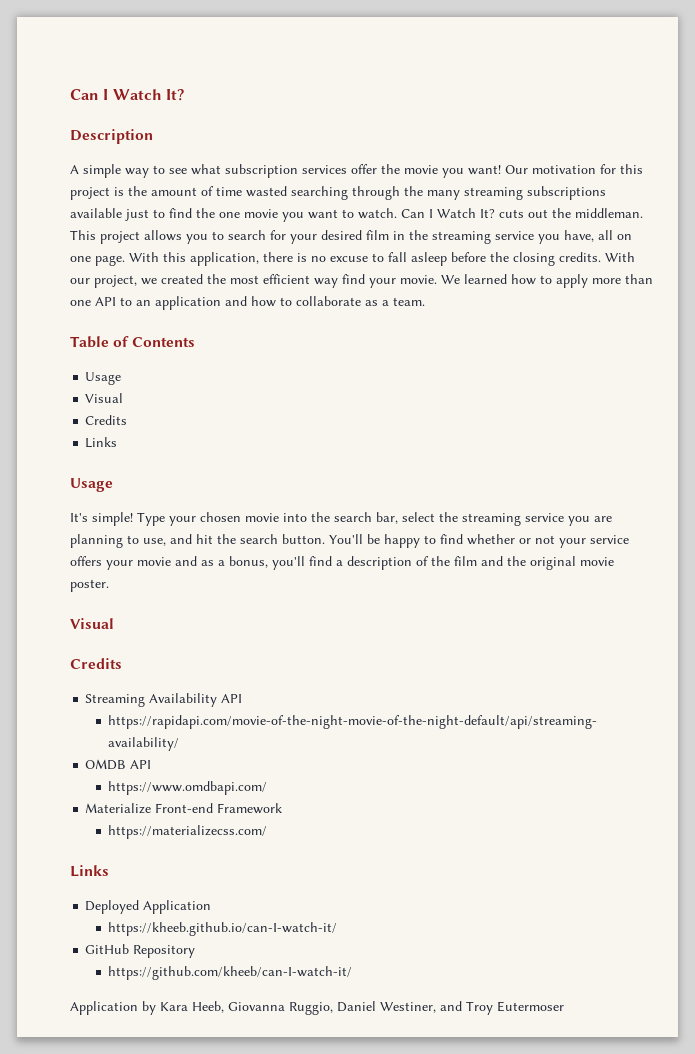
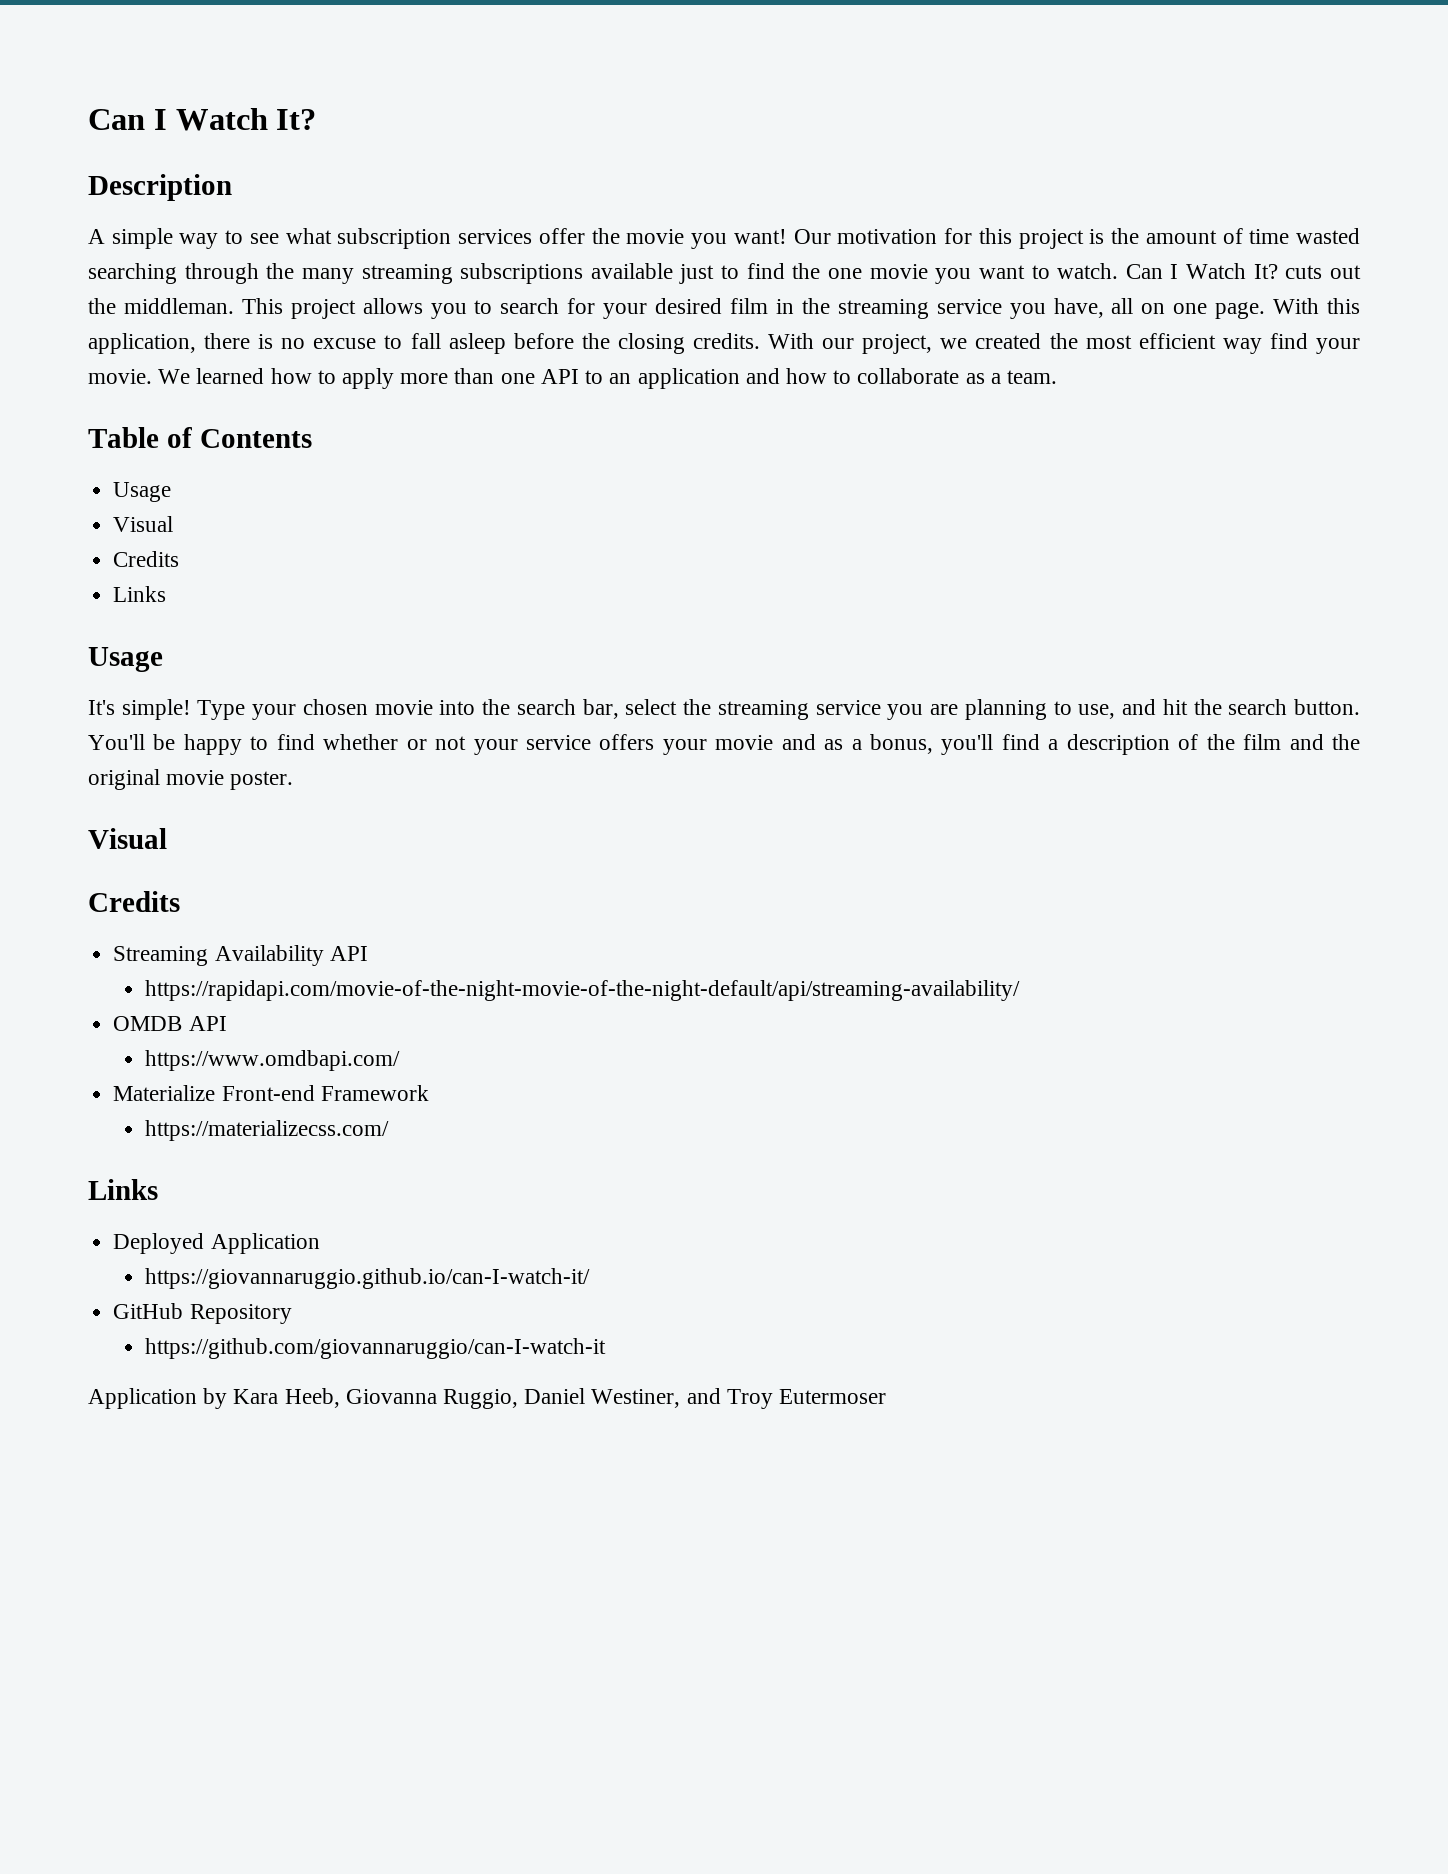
[108,922,338,936] https://kheeb.github.io/can-I-watch-it/ -> [145,1268,591,1289] https://giovannaruggio.github.io/can-I-watch-it/
[108,966,353,980] https://github.com/kheeb/can-I-watch-it/ -> [145,1338,607,1359] https://github.com/giovannaruggio/can-I-watch-it

